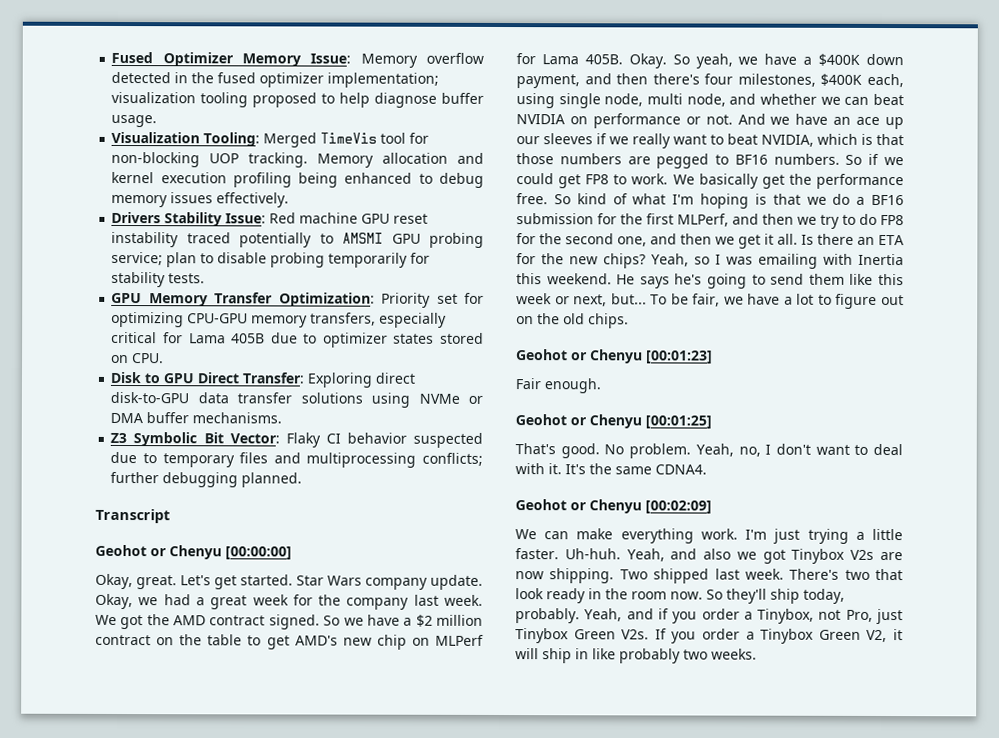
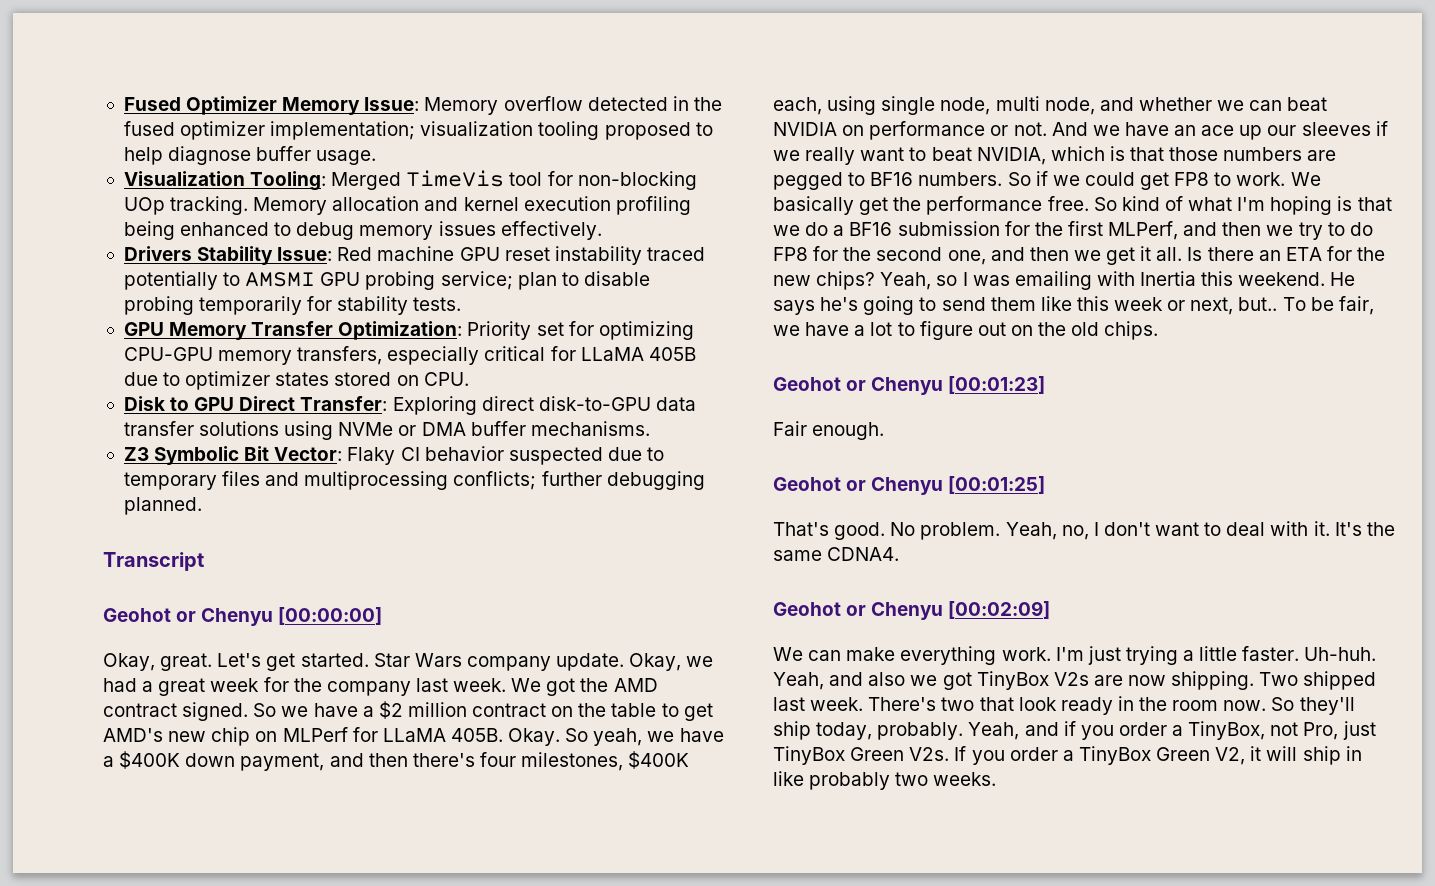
[209,153,240,164] UOP -> [123,197,165,215] UOp
[188,333,226,344] Lama -> [580,347,644,361] LLaMA
[541,54,579,65] Lama -> [382,728,446,742] LLaMA
[610,293,647,305] but... -> [1238,297,1278,311] but..
[791,548,846,564] Tinybox -> [976,671,1049,690] TinyBox
[757,608,815,624] Tinybox, -> [1188,721,1266,740] TinyBox,
[515,628,569,644] Tinybox -> [773,746,845,765] TinyBox
[760,628,815,644] Tinybox -> [1078,746,1151,765] TinyBox

